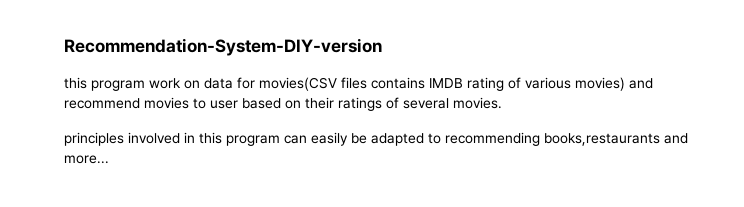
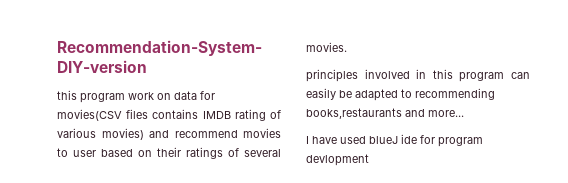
(109, 159) none -> [306,134,483,147] [306,154,369,166] // I have used blueJ ide for program devlopment

